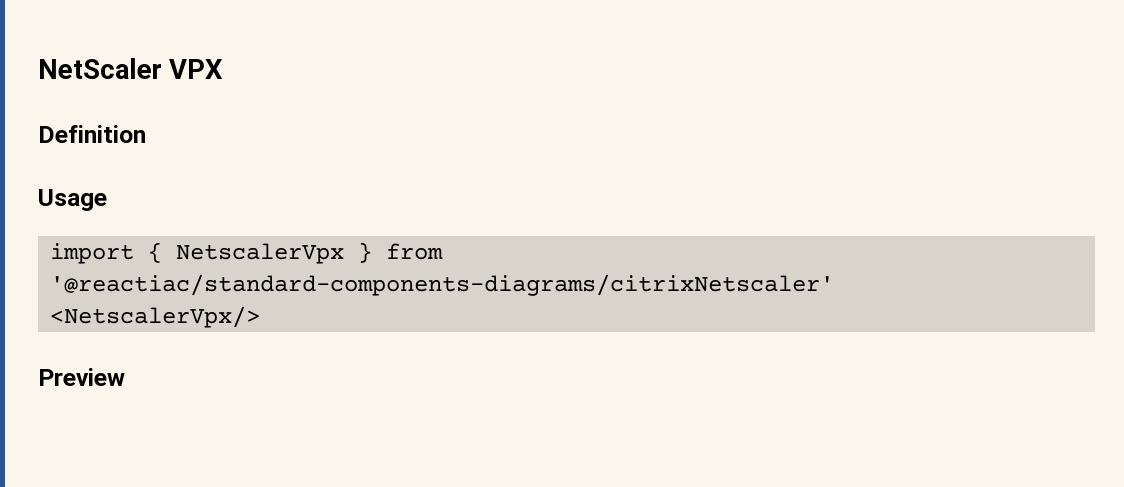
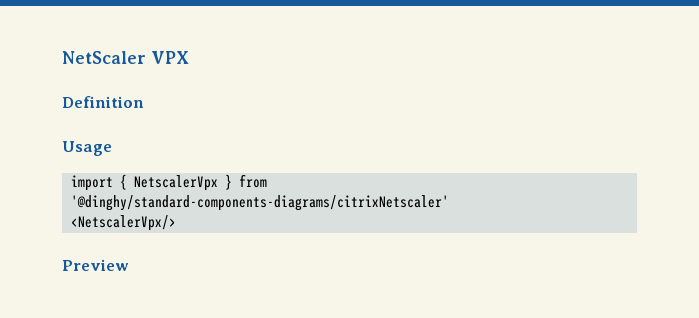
[49,274,834,296] '@reactiac/standard-components-diagrams/citrixNetscaler' -> [71,195,449,211] '@dinghy/standard-components-diagrams/citrixNetscaler'

